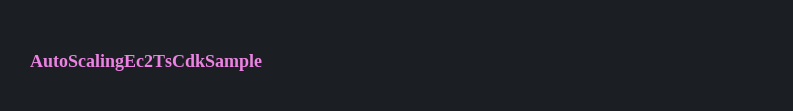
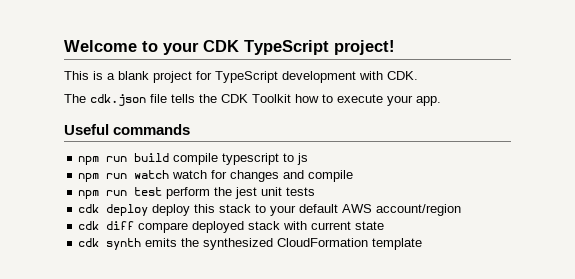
[30,54,262,71] AutoScalingEc2TsCdkSample -> [64,40,395,55] [64,71,418,83] [64,94,441,106] [64,124,191,135] [78,153,309,165] [78,170,354,182] [78,187,316,199] [78,204,462,216] [78,221,385,233] [78,238,423,250] Welcome to your CDK TypeScript project! // This is a blank project for TypeScript development with CDK. // The cdk.json file tells the CDK Toolkit how to execute your app. // Useful commands // npm run build compile typescript to js // npm run watch watch for changes and compile // npm run test perform the jest unit tests // cdk deploy deploy this stack to your default AWS account/region // cdk diff compare deployed stack with current state // cdk synth emits the synthesized CloudFormation template

